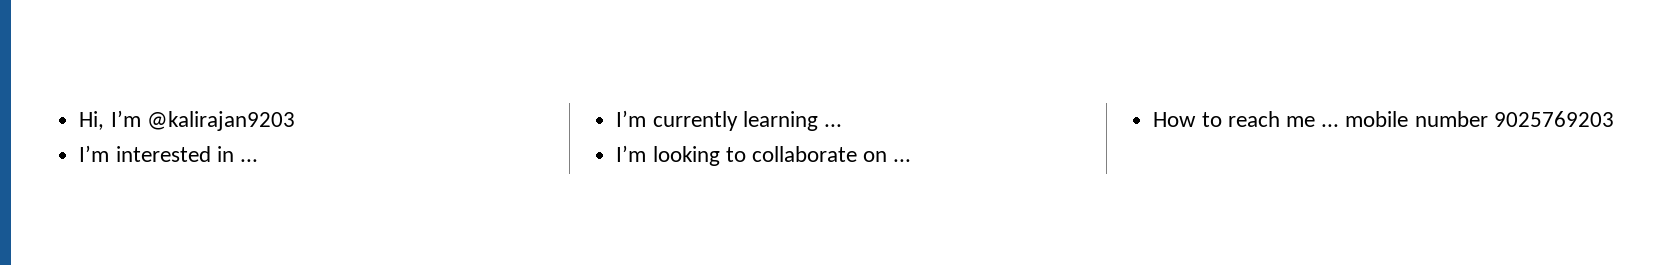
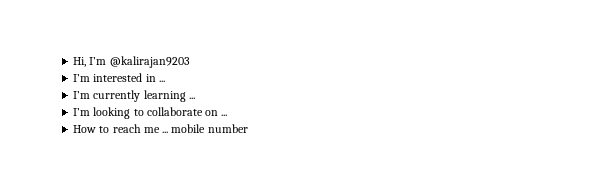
[1493,111,1614,127] 9025769203 -> (248, 128) none

